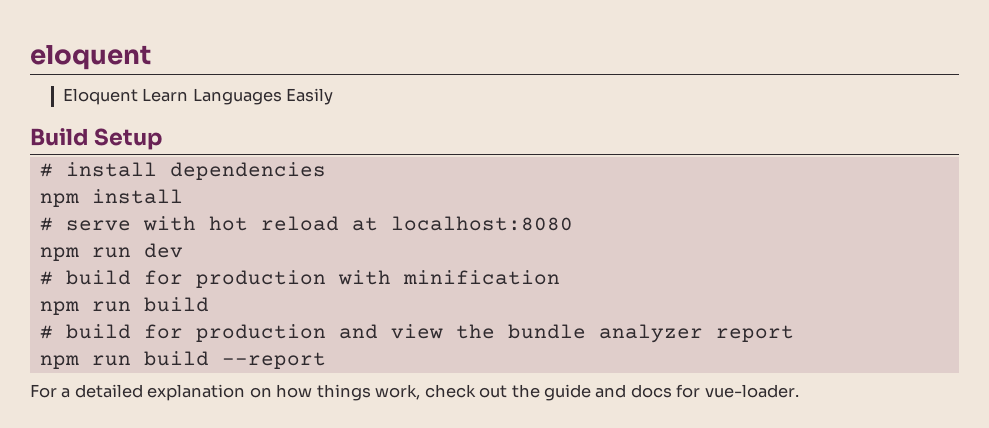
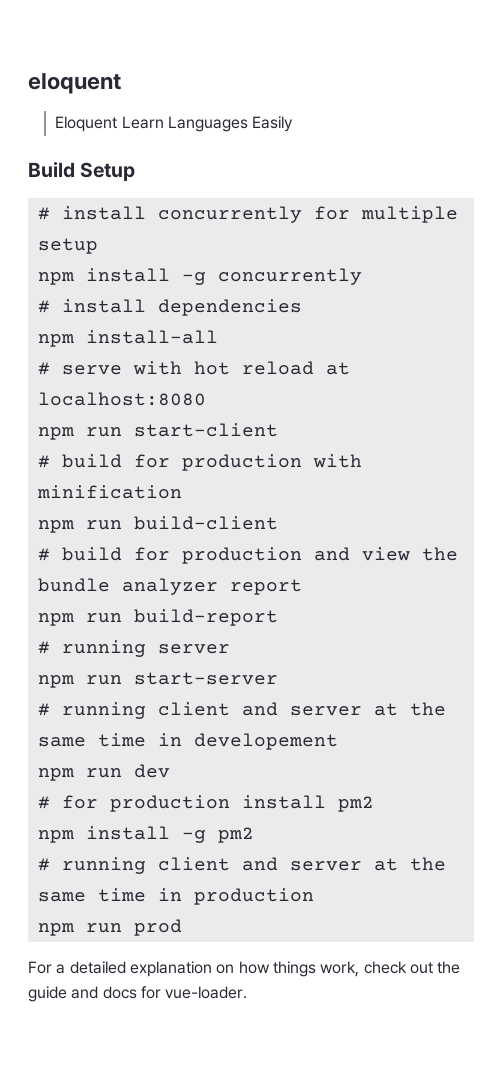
(162, 139) none -> [37,206,458,223] [37,238,98,254] [37,268,362,285] // # install concurrently for multiple setup // npm install -g concurrently
[91,189,183,204] install -> [85,330,218,344] install-all
[143,243,183,258] dev -> [133,423,278,437] start-client
[143,297,209,312] build -> [133,516,278,530] build-client
[143,351,326,369] build --report -> [133,609,278,626] [37,640,230,657] [37,672,278,688] [37,702,446,719] [37,733,338,750] [37,764,170,781] [37,795,374,812] [37,826,254,843] [37,857,446,874] [37,888,314,905] [37,919,182,936] build-report // # running server // npm run start-server // # running client and server at the same time in developement // npm run dev // # for production install pm2 // npm install -g pm2 // # running client and server at the same time in production // npm run prod

